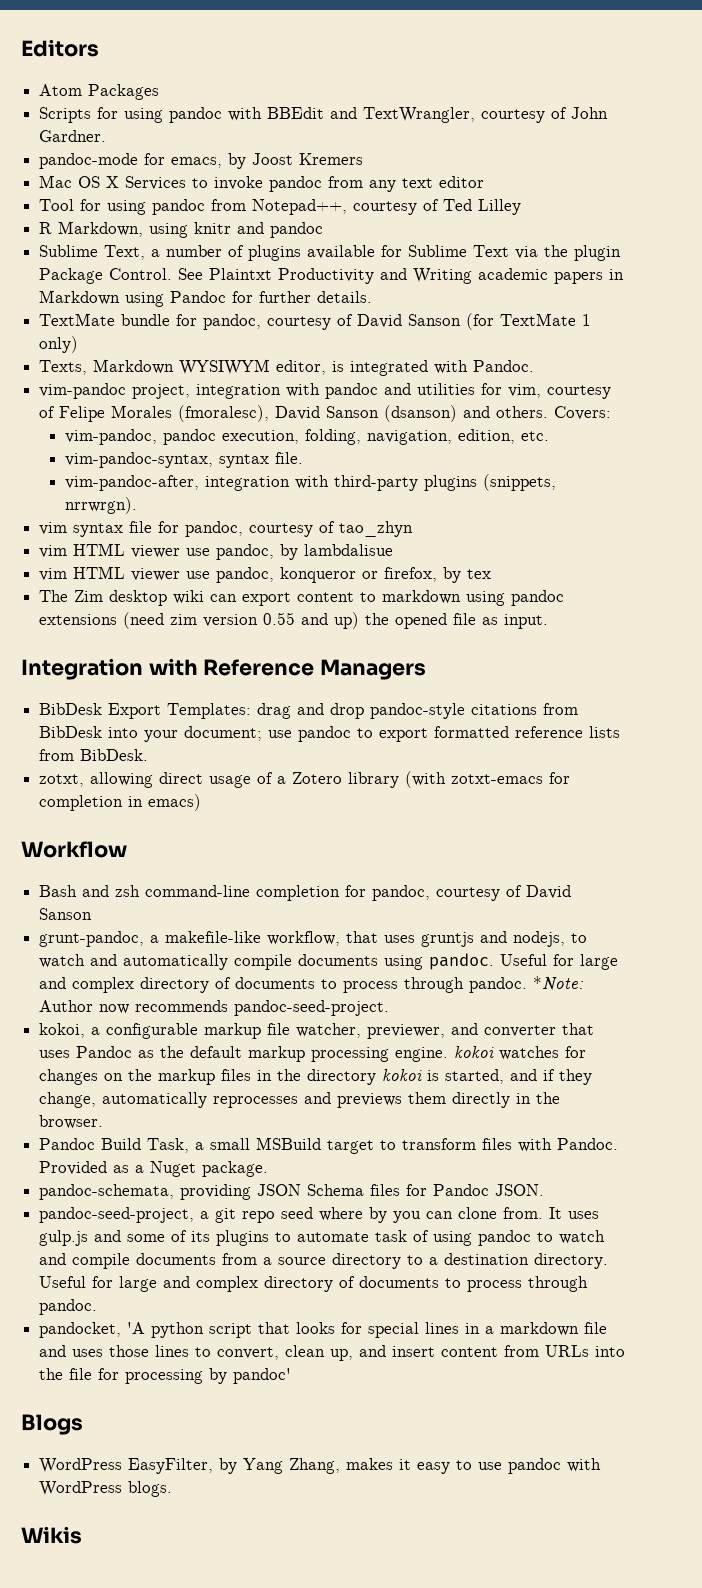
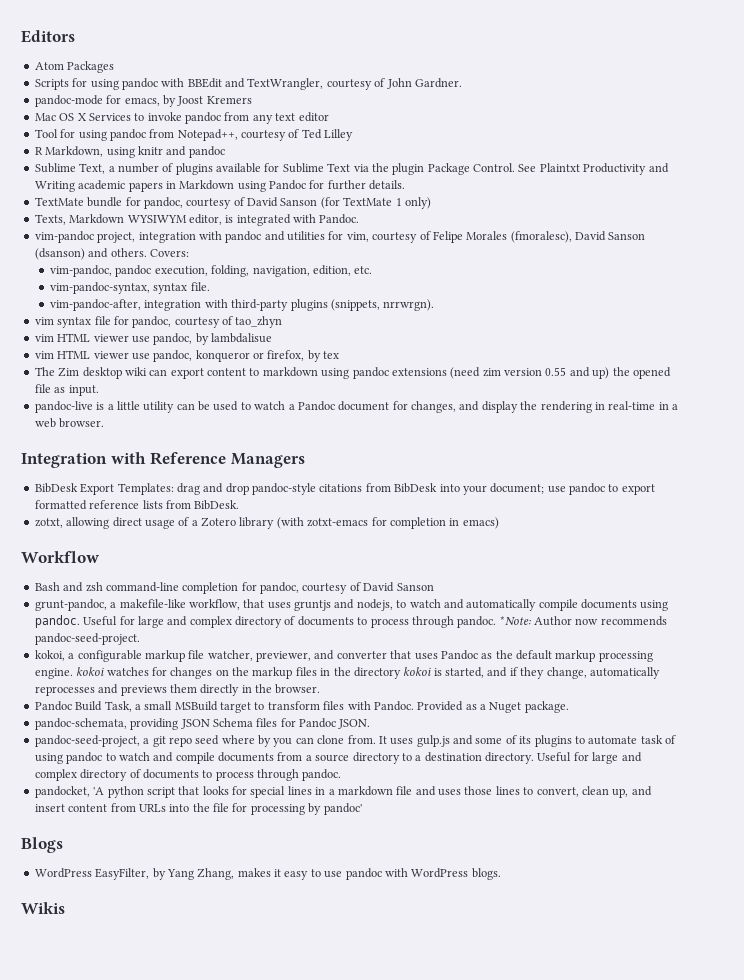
(549, 621) none -> [34,401,678,413] [34,418,105,428] // pandoc-live is a little utility can be used to watch a Pandoc document for changes, and display the rendering in real-time in a web browser.

